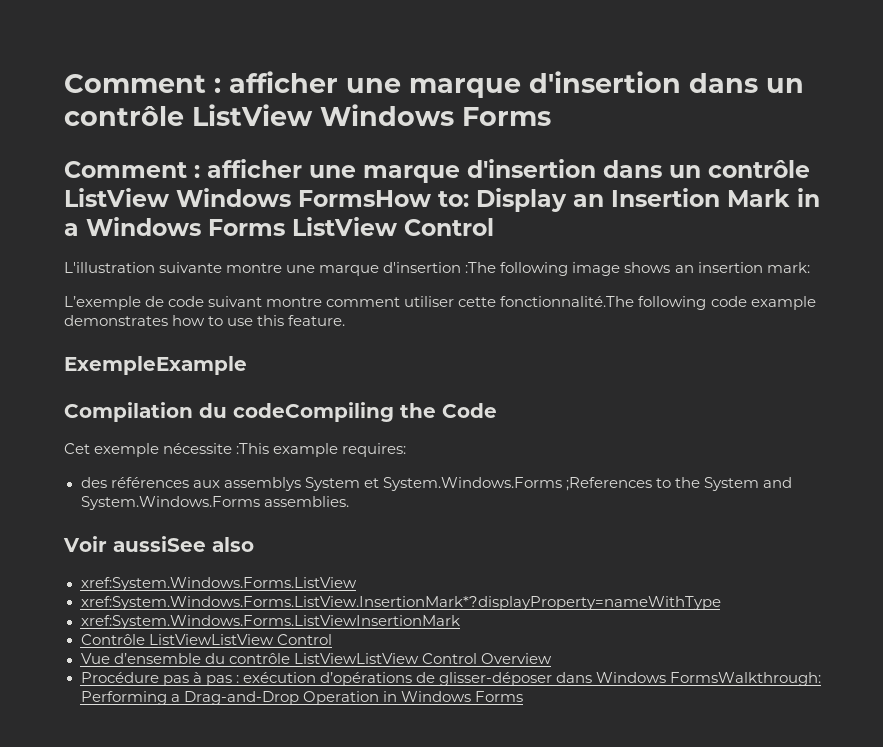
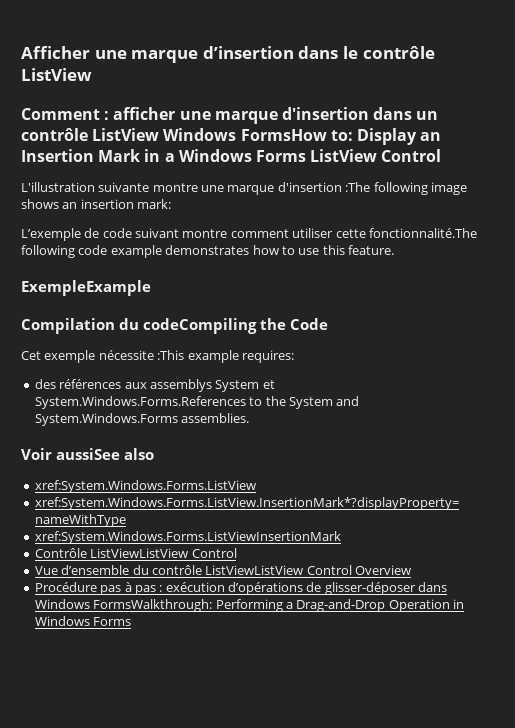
[64,71,804,98] [64,104,551,126] Comment : afficher une marque d'insertion dans un contrôle ListView Windows Forms -> [21,46,435,63] [21,68,92,81] Afficher une marque d’insertion dans le contrôle ListView
[382,477,652,491] System.Windows.Forms ;References -> [34,396,246,409] System.Windows.Forms.References

